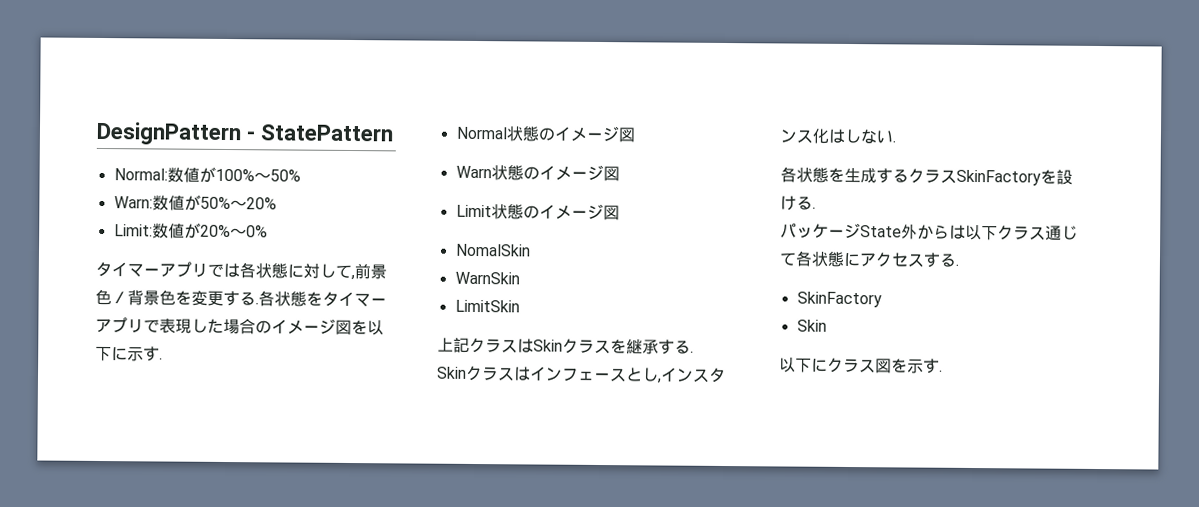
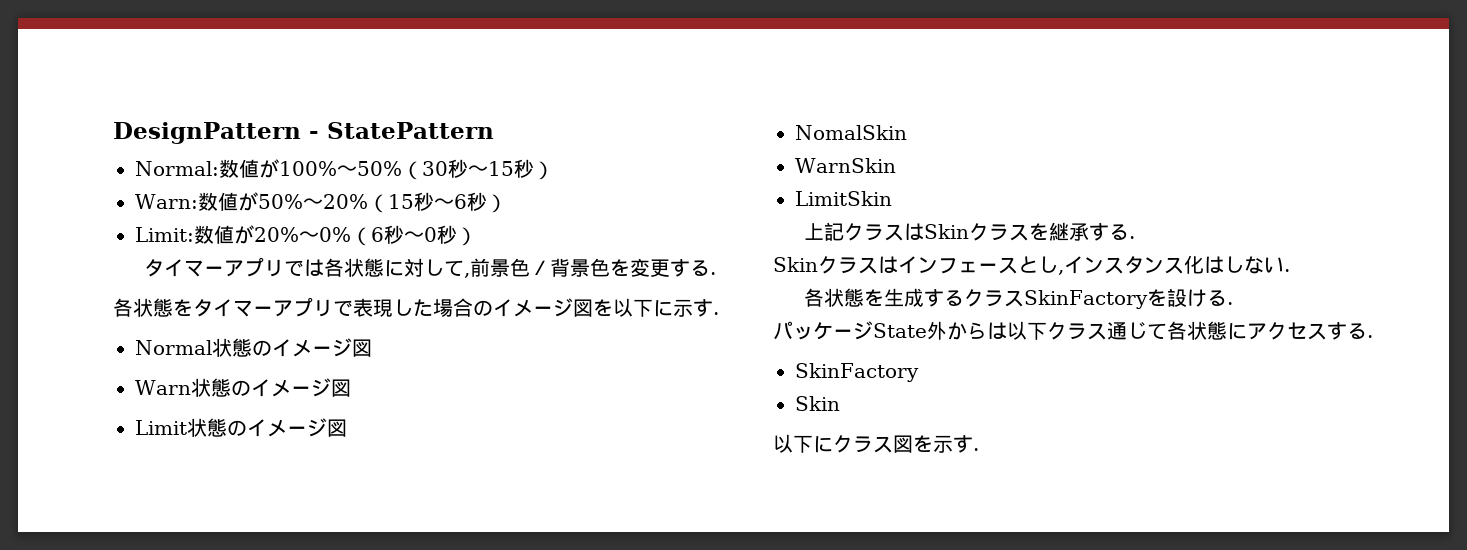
(301, 175) none -> [402,159,554,180] （30秒〜15秒）
(277, 203) none -> [367,192,507,213] （15秒〜6秒）
(268, 231) none -> [351,225,477,246] （6秒〜0秒）
(259, 303) none -> (717, 273) //

